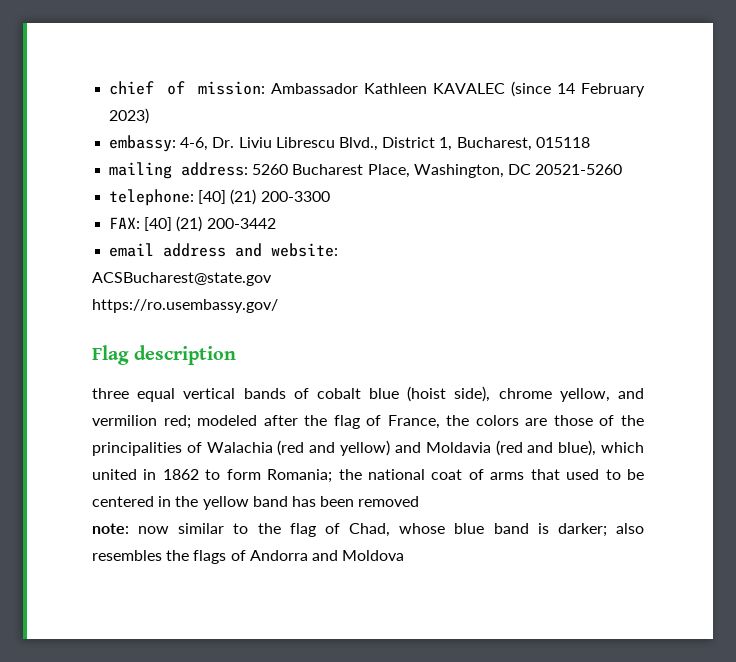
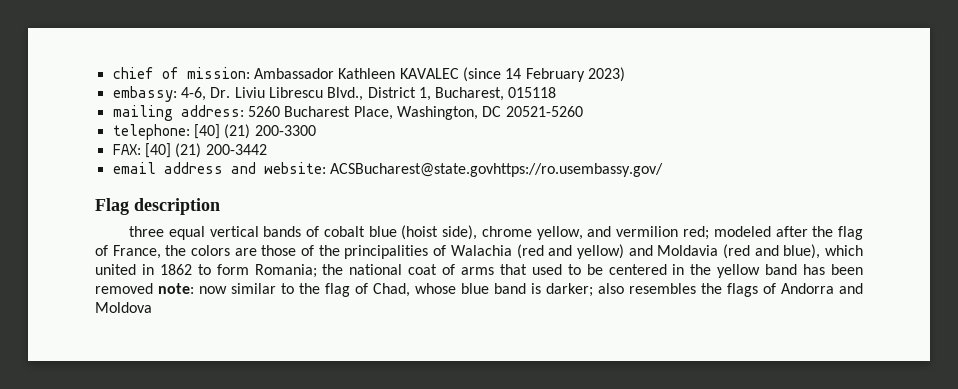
[92,272,272,286] [92,299,278,313] // ACSBucharest@state.gov // https://ro.usembassy.gov/ -> [329,163,663,177] ACSBucharest@state.govhttps://ro.usembassy.gov/
(420, 501) // -> (153, 288) none

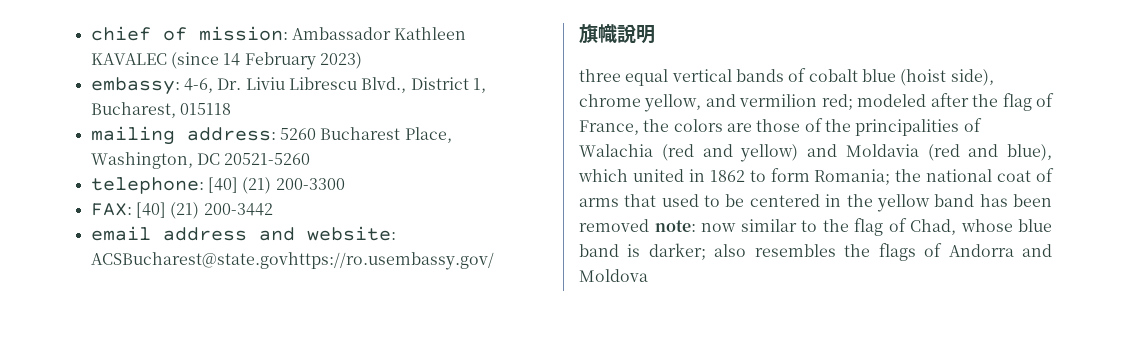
[95,198,220,215] Flag description -> [579,24,655,44] 旗幟說明

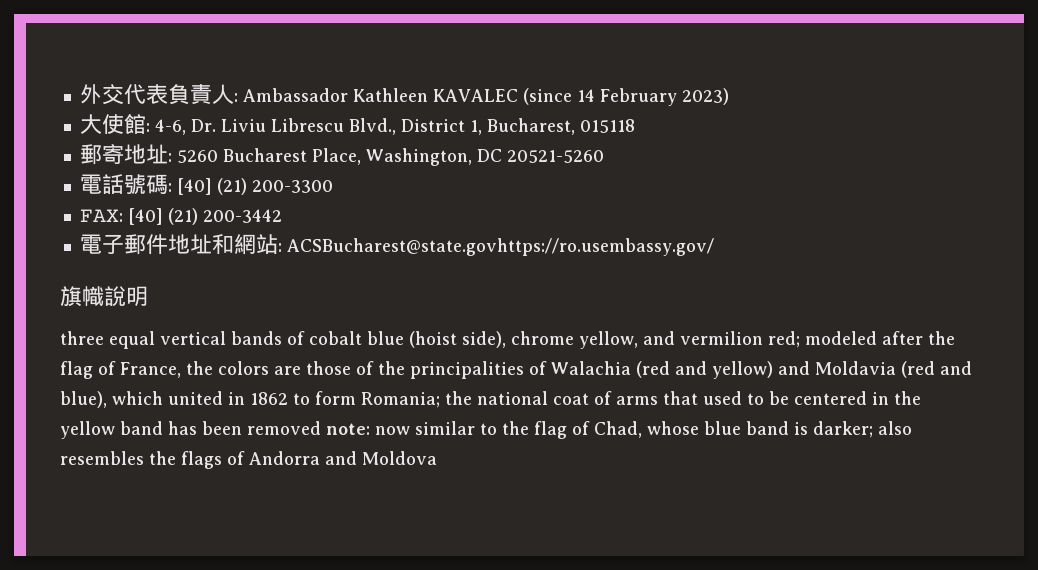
[90,26,288,41] chief of mission: -> [79,84,238,105] 外交代表負責人:
[90,77,180,95] embassy: -> [79,114,150,134] 大使館:
[90,126,276,145] mailing address: -> [79,144,172,165] 郵寄地址:
[90,177,204,194] telephone: -> [79,174,172,195] 電話號碼:
[90,226,396,241] email address and website: -> [79,234,282,255] 電子郵件地址和網站:

